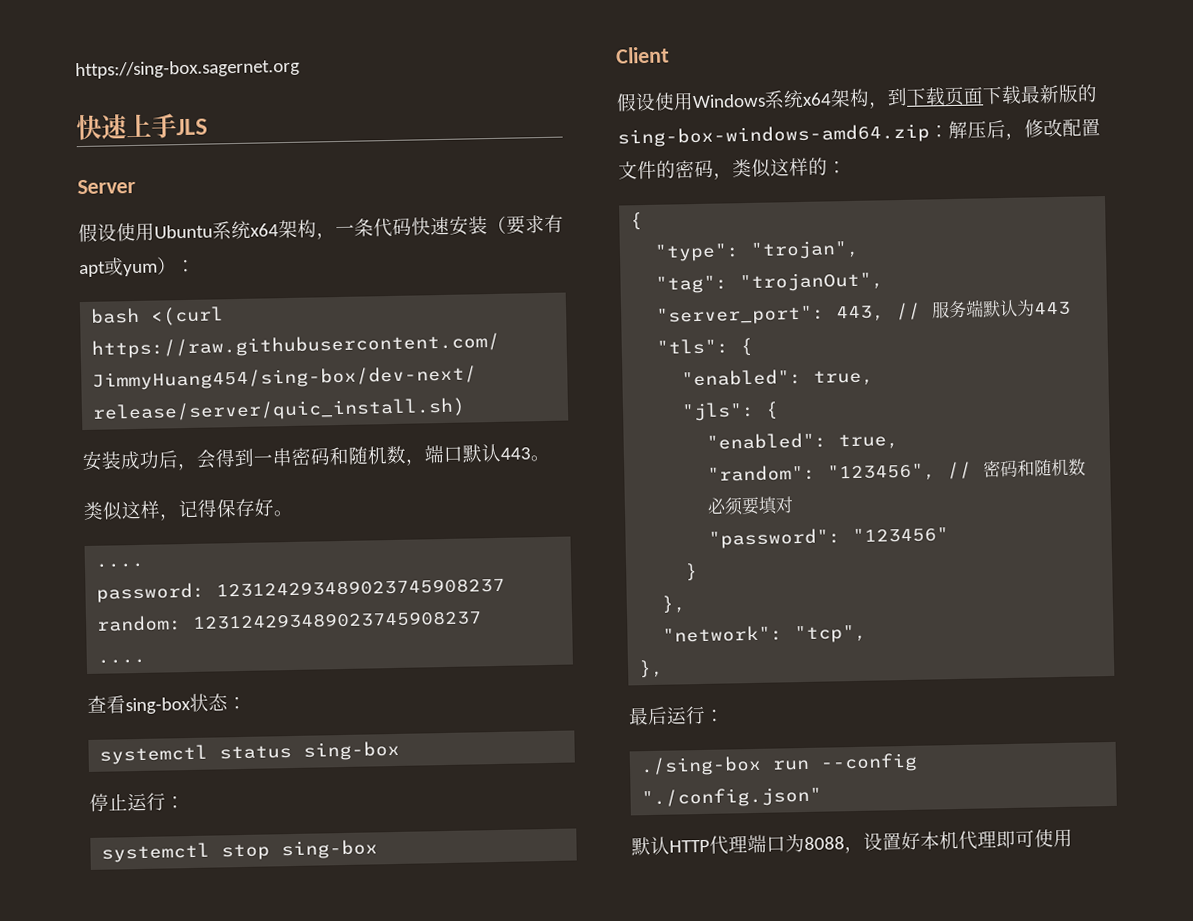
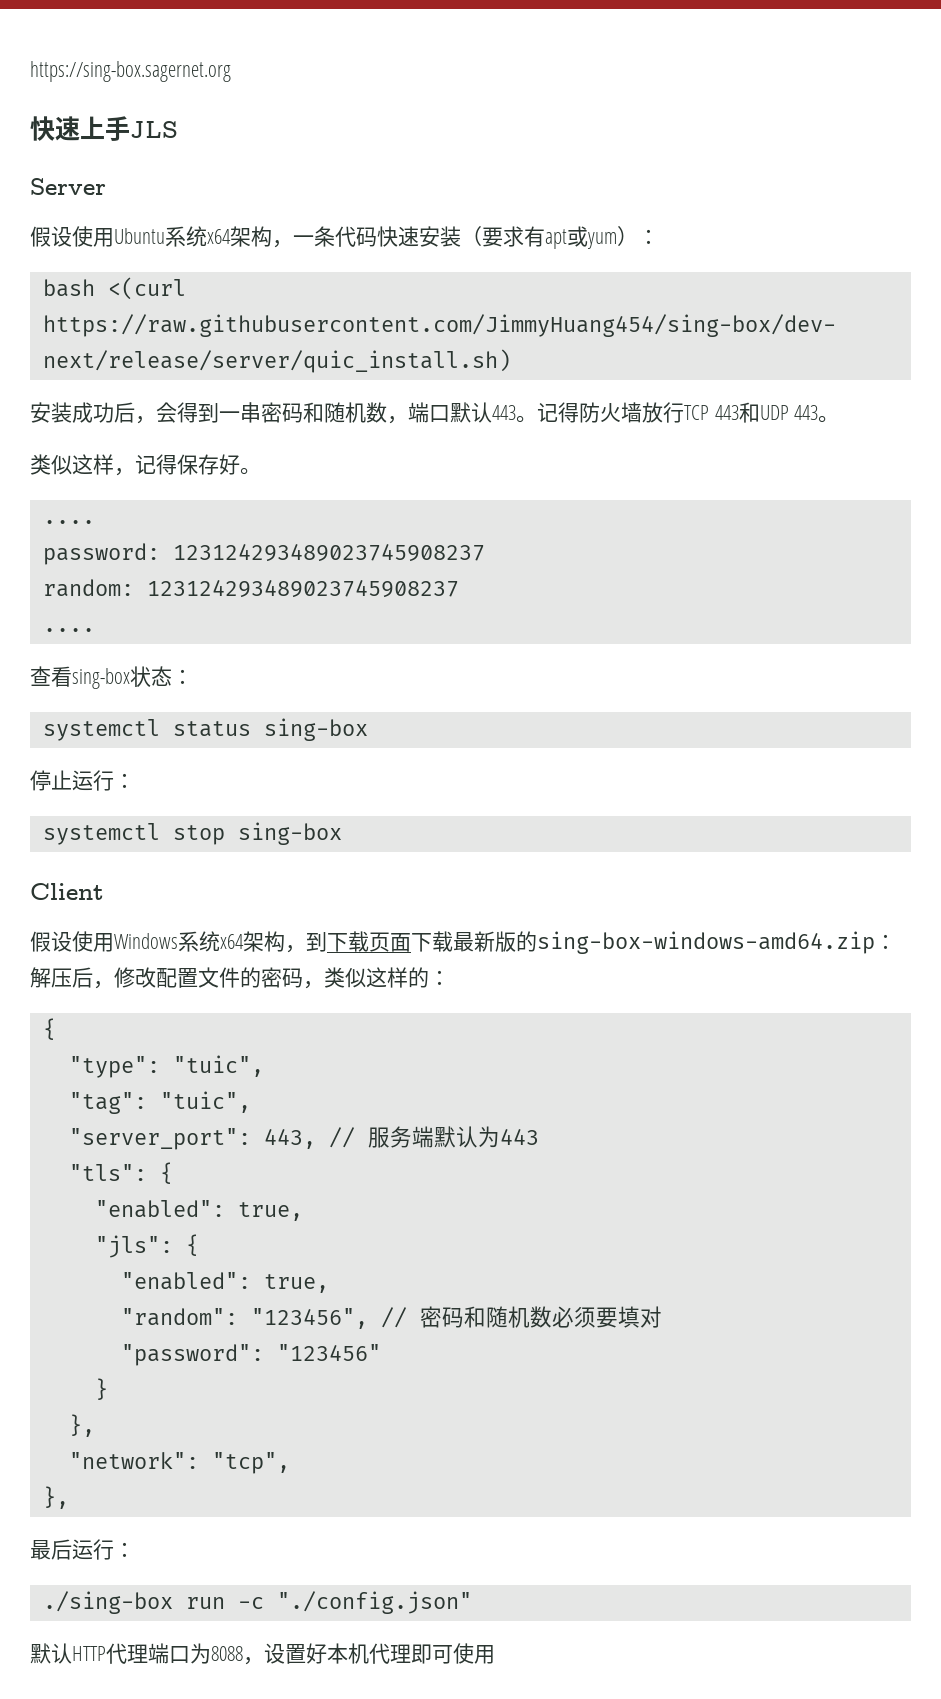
(550, 458) none -> [537,402,840,423] 记得防火墙放行TCP 443和UDP 443。
[750,239,861,260] "trojan", -> [172,1055,264,1077] "tuic",
[739,271,885,293] "trojanOut", -> [159,1091,251,1113] "tuic",
[820,752,919,773] --config -> [237,1597,264,1609] -c

